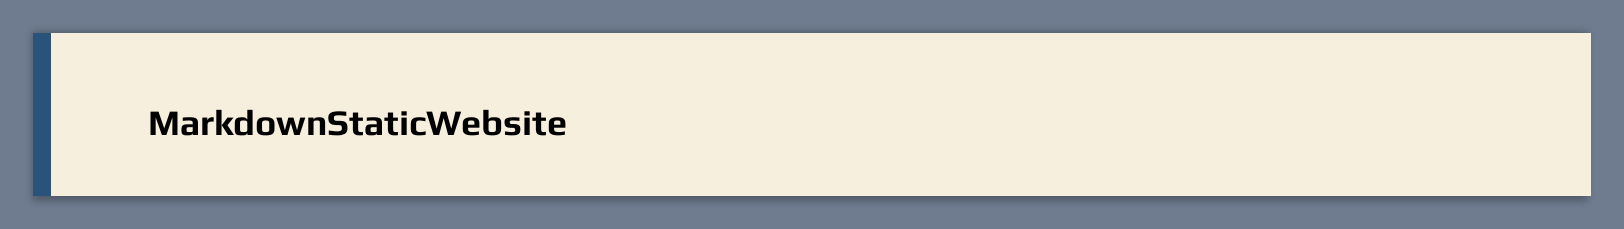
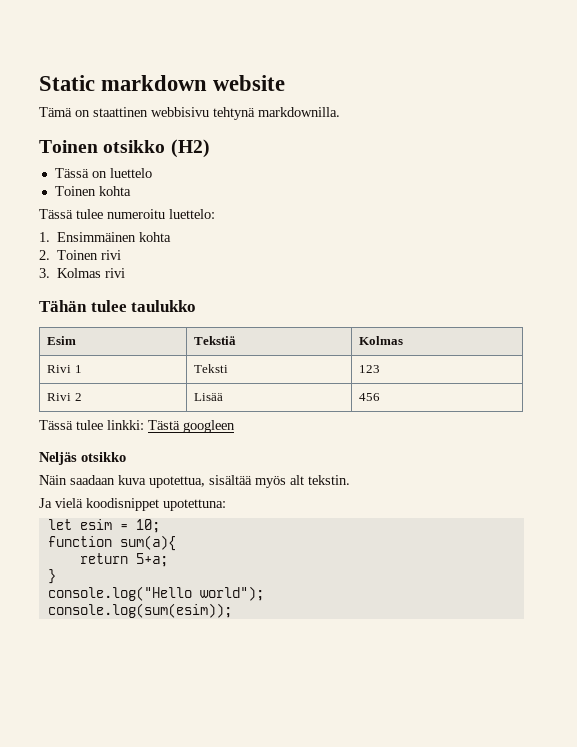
[148,109,567,136] MarkdownStaticWebsite -> [39,75,286,91] [39,107,340,120] [39,139,210,158] [54,168,152,178] [54,186,131,196] [39,209,215,219] [39,232,172,242] [39,250,122,260] [39,268,126,278] [39,300,197,312] [47,336,77,345] [194,336,237,345] [359,336,404,345] [47,365,82,373] [194,364,229,373] [359,365,381,373] [47,393,82,401] [194,393,224,401] [359,393,381,401] [39,420,235,433] [39,452,126,465] [39,475,350,488] [39,498,226,511] [47,519,160,533] [47,535,176,551] [79,553,168,567] [47,569,56,584] [47,586,264,601] [47,603,232,618] Static markdown website // Tämä on staattinen webbisivu tehtynä markdownilla. // Toinen otsikko (H2) // Tässä on luettelo // Toinen kohta // Tässä tulee numeroitu luettelo: // 1. Ensimmäinen kohta // 2. Toinen rivi // 3. Kolmas rivi // Tähän tulee taulukko // Esim | Tekstiä | Kolmas // Rivi 1 | Teksti | 123 // Rivi 2 | Lisää | 456 // Tässä tulee linkki: Tästä googleen // Neljäs otsikko // Näin saadaan kuva upotettua, sisältää myös alt tekstin. // Ja vielä koodisnippet upotettuna: // let esim = 10; // function sum(a){ // return 5+a; // } // console.log("Hello world"); // console.log(sum(esim));

